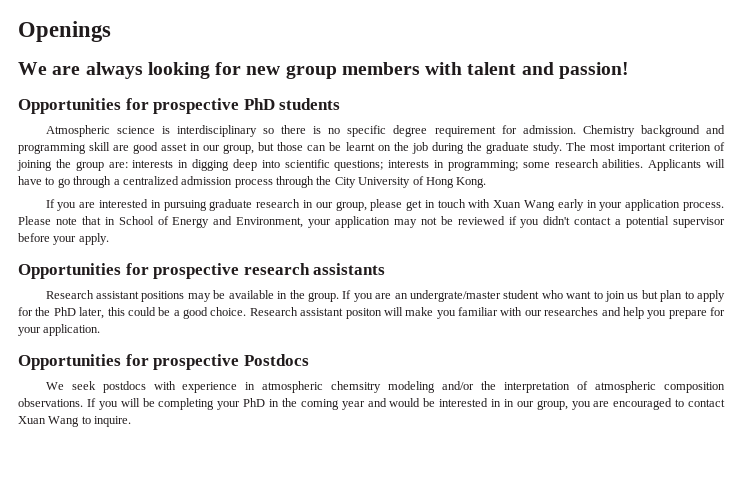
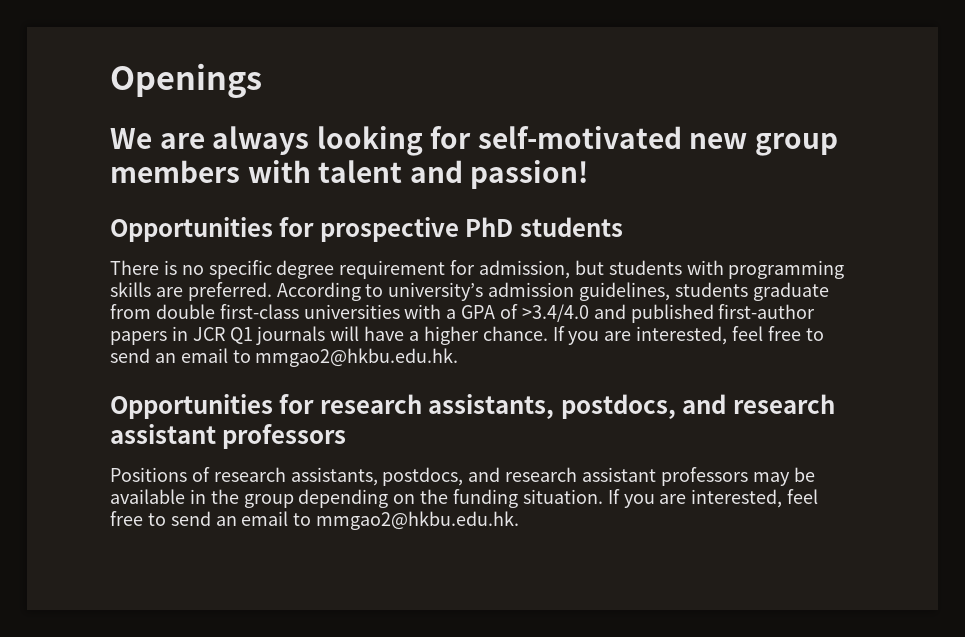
(242, 68) none -> [477,126,682,149] self-motivated
[45,125,307,137] Atmospheric science is interdisciplinary so there -> [110,260,159,275] There
[522,125,725,137] [18,142,725,154] [17,159,725,171] [18,176,487,188] [45,199,724,211] [18,216,726,228] [18,233,109,245] [18,263,386,279] [45,290,185,302] admission. Chemistry background and programming skill are good asset in our group, but those can be learnt on the job during the graduate study. The most important criterion of joining the group are: interests in digging deep into scientific questions; interests in programming; some research abilities. Applicants will have to go through a centralized admission process through the City University of Hong Kong. // If you are interested in pursuing graduate research in our group, please get in touch with Xuan Wang early in your application process. Please note that in School of Energy and Environment, your application may not be reviewed if you didn't contact a potential supervisor before your apply. // Opportunities for prospective research assistants // Research assistant positions -> [479,260,845,279] [110,282,829,301] [110,304,816,323] [110,326,824,345] [110,348,459,367] [110,394,835,419] [110,424,347,449] [110,467,748,486] admission, but students with programming skills are preferred. According to university’s admission guidelines, students graduate from double first-class universities with a GPA of >3.4/4.0 and published first-author papers in JCR Q1 journals will have a higher chance. If you are interested, feel free to send an email to mmgao2@hkbu.edu.hk. // Opportunities for research assistants, postdocs, and research assistant professors // Positions of research assistants, postdocs, and research assistant professors
[307,290,725,302] [18,307,725,319] [18,324,101,336] [18,354,309,370] [45,381,726,393] [18,398,725,410] [18,416,132,427] group. If you are an undergrate/master student who want to join us but plan to apply for the PhD later, this could be a good choice. Research assistant positon will make you familiar with our researches and help you prepare for your application. // Opportunities for prospective Postdocs // We seek postdocs with experience in atmospheric chemsitry modeling and/or the interpretation of atmospheric composition observations. If you will be completing your PhD in the coming year and would be interested in in our group, you are encouraged to contact Xuan Wang to inquire. -> [243,489,819,508] [110,511,520,530] group depending on the funding situation. If you are interested, feel free to send an email to mmgao2@hkbu.edu.hk.

